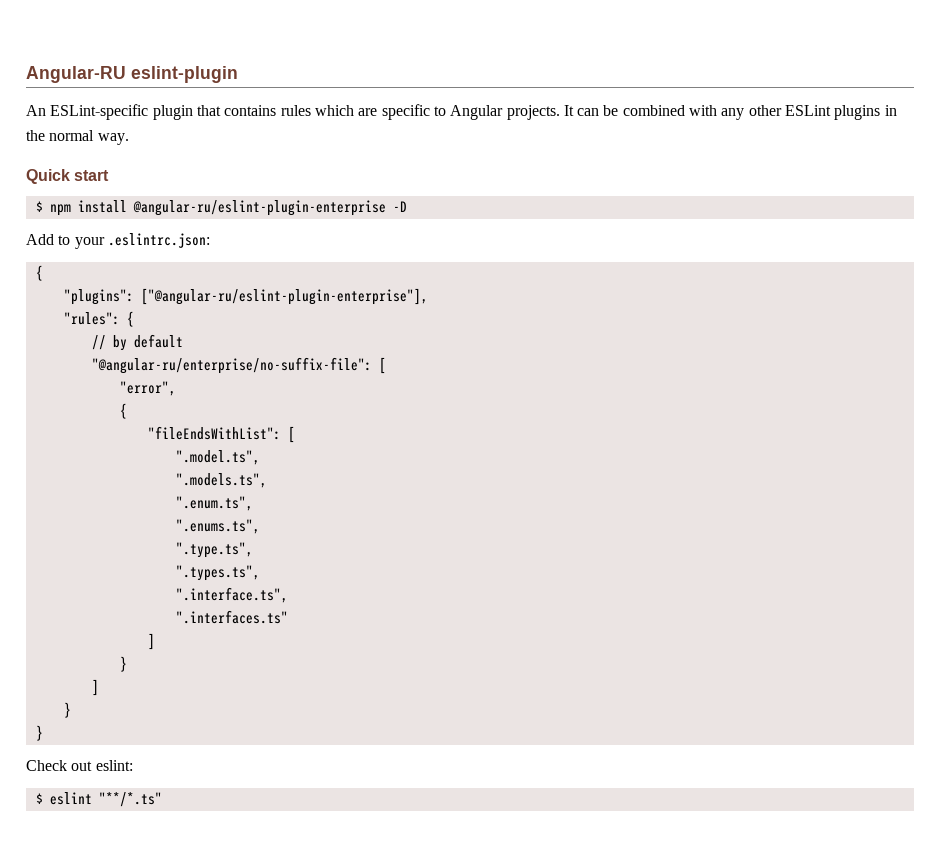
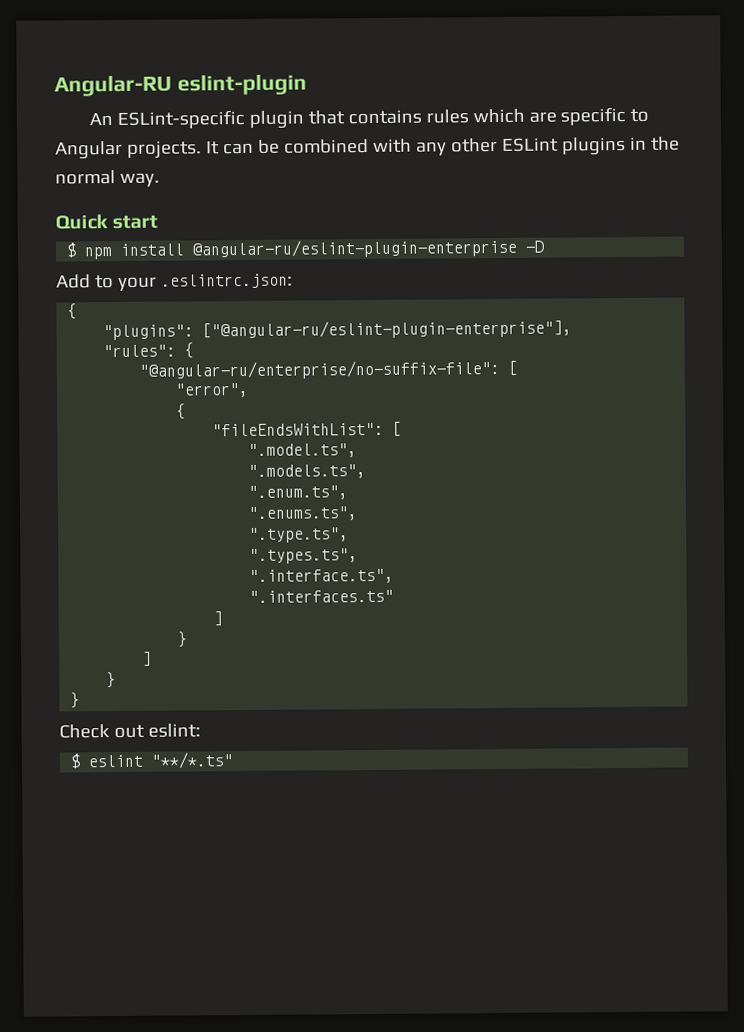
[91,334,183,351] // // by default -> (195, 350) none

